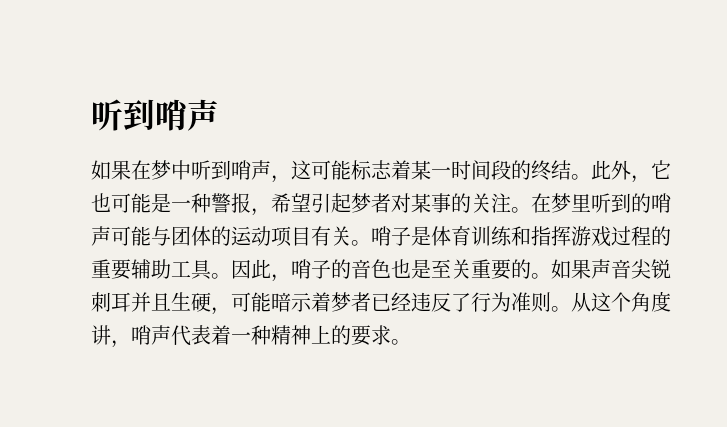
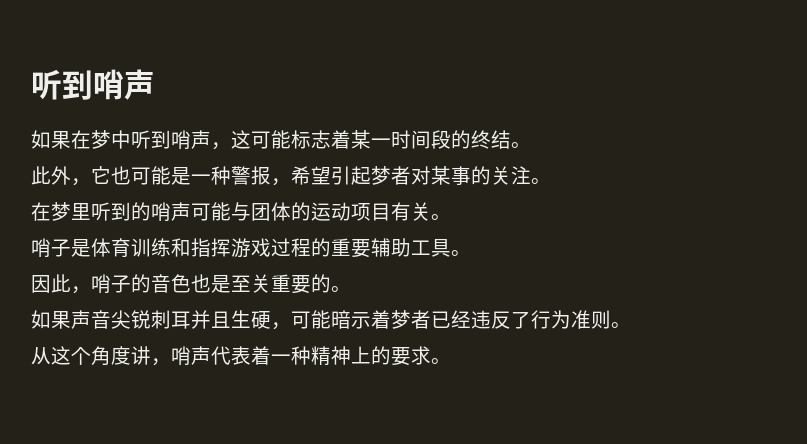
(591, 177) none -> (531, 145) //
(531, 210) none -> (551, 181) //
(371, 243) none -> (451, 217) //
(231, 276) none -> (471, 253) //
(551, 276) none -> (351, 289) //
(571, 309) none -> (631, 325) //

